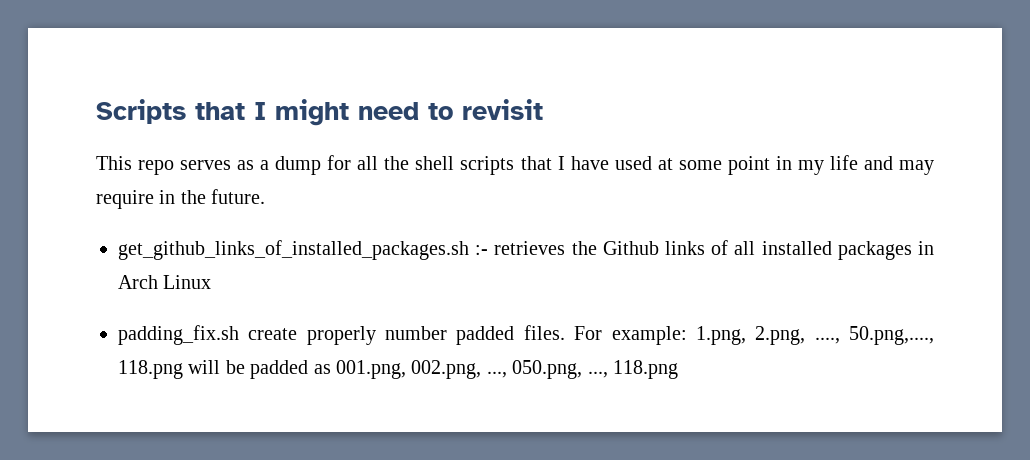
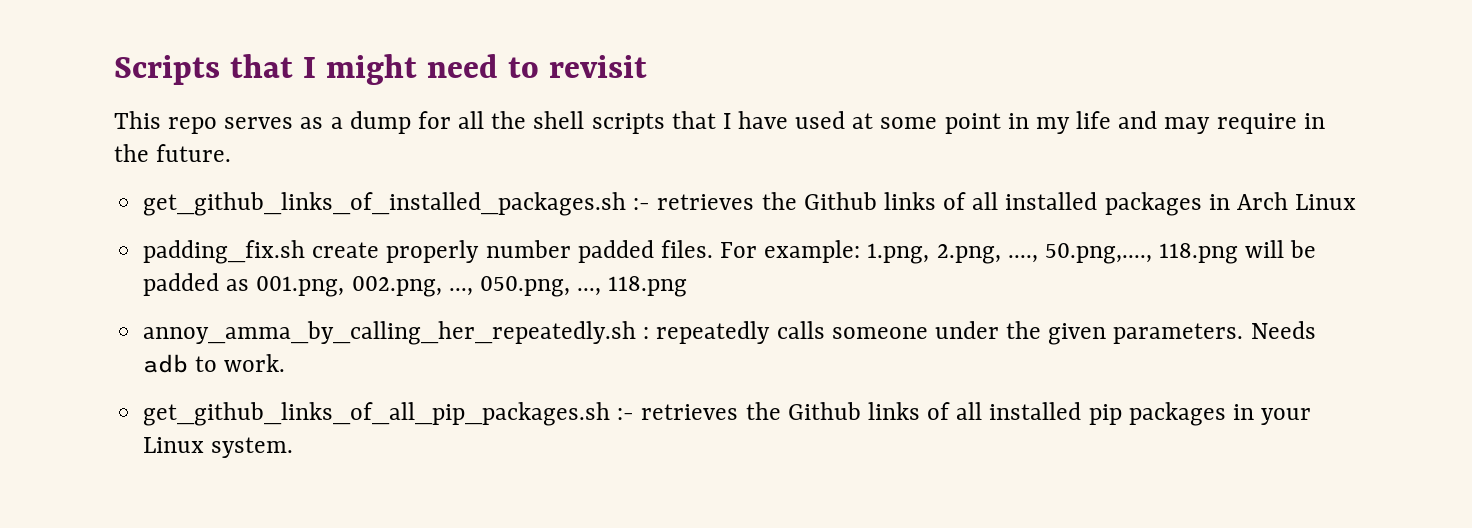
(678, 369) none -> [143,321,1316,345] [143,354,286,373] [143,402,1312,426] [143,437,294,458] // annoy_amma_by_calling_her_repeatedly.sh : repeatedly calls someone under the given parameters. Needs adb to work. // get_github_links_of_all_pip_packages.sh :- retrieves the Github links of all installed pip packages in your Linux system.

